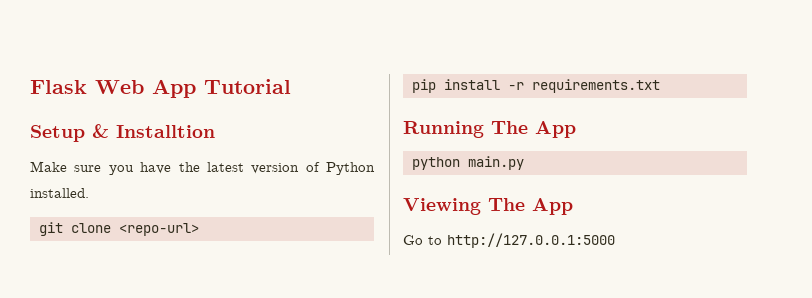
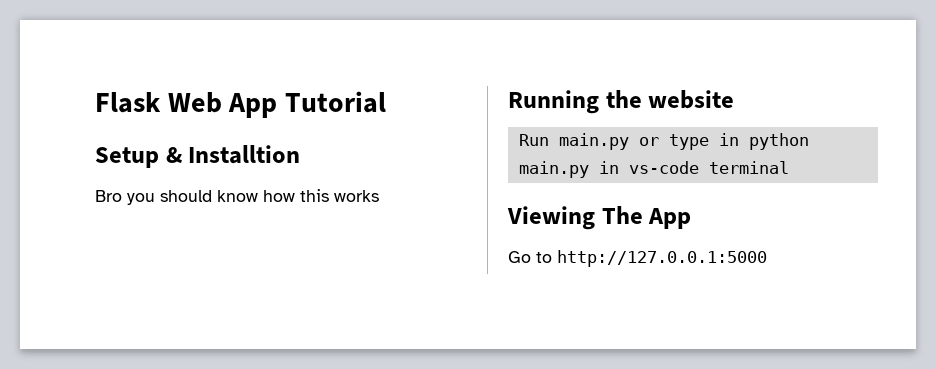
[30,161,375,175] [30,188,89,198] [39,222,199,236] [412,79,660,93] [403,121,576,138] Make sure you have the latest version of Python installed. // git clone <repo-url> // pip install -r requirements.txt // Running The App // -> [95,189,379,205] [508,90,735,114] [518,133,739,150] Bro you should know how this works // Running the website // Run main.py or type in
(524, 163) none -> [598,161,789,174] in vs-code terminal

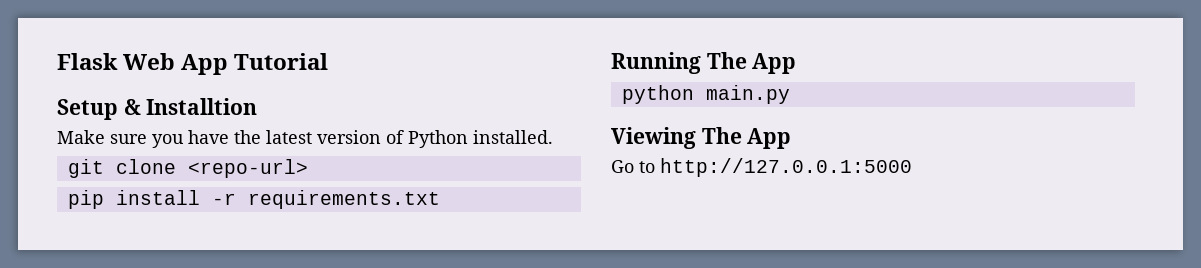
[95,189,379,205] [508,90,735,114] [518,133,739,150] Bro you should know how this works // Running the website // Run main.py or type in -> [57,130,553,148] [67,159,308,178] [67,190,440,209] [611,52,797,74] Make sure you have the latest version of Python installed. // git clone <repo-url> // pip install -r requirements.txt // Running The App //
[598,161,789,174] in vs-code terminal -> (790, 94) none

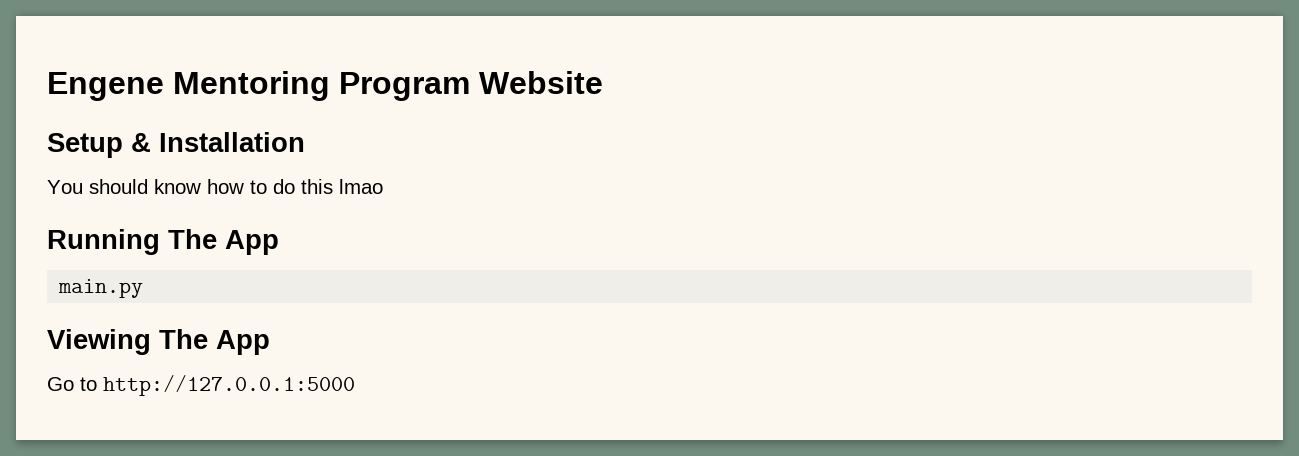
[57,53,329,75] [57,98,258,120] [57,130,553,148] [67,159,308,178] [67,190,440,209] Flask Web App Tutorial // Setup & Installtion // Make sure you have the latest version of Python installed. // git clone <repo-url> // pip install -r requirements.txt -> [47,71,603,101] [47,132,305,158] [47,179,383,194] Engene Mentoring Program Website // Setup & Installation // You should know how to do this lmao
[621,85,694,104] python -> (279, 242) none

